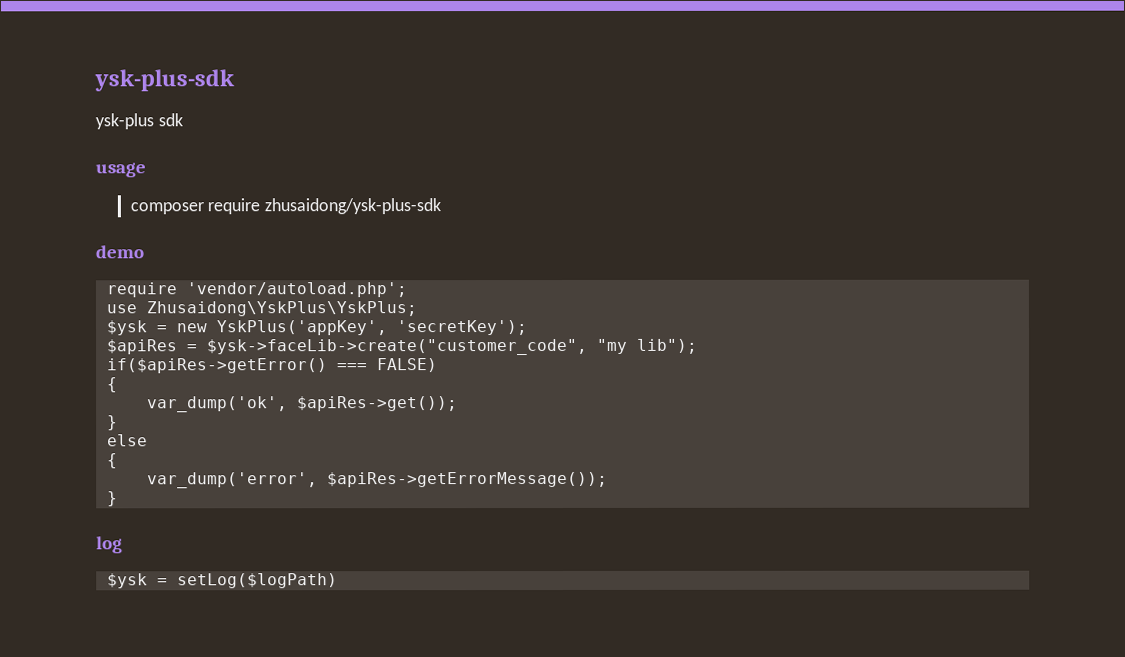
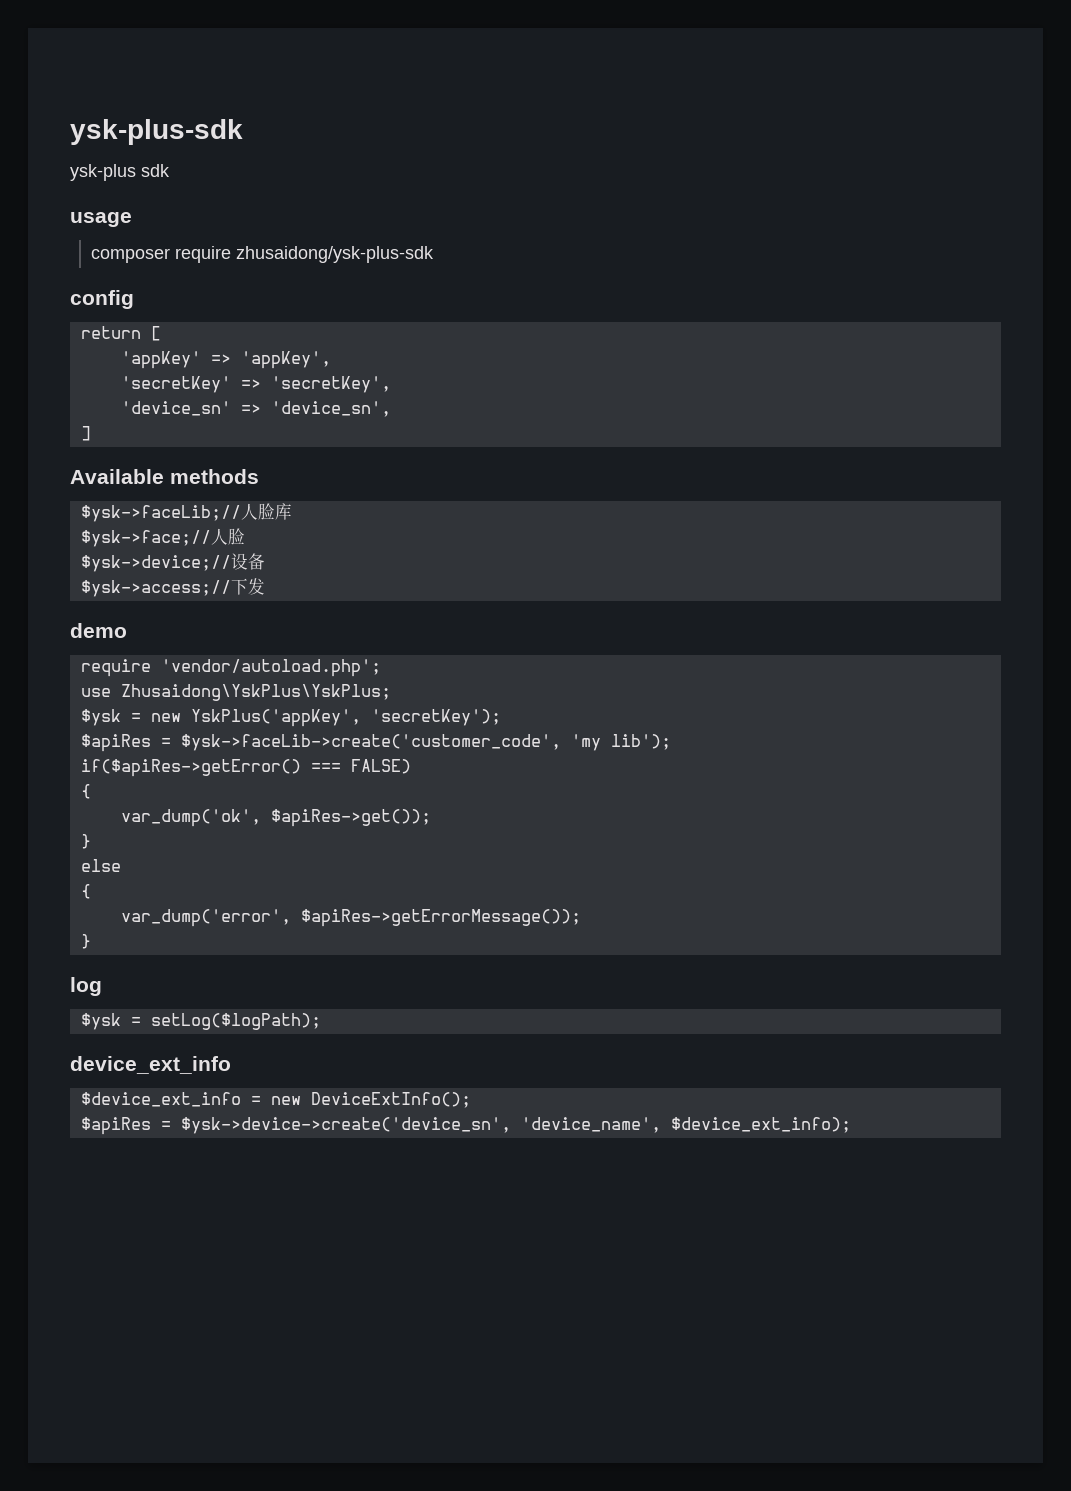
(442, 206) none -> [70,290,134,309] [80,326,161,341] [120,351,331,369] [120,376,391,393] [120,401,391,417] [80,426,91,441] [70,469,259,484] [80,503,292,522] [80,528,245,547] [80,553,265,572] [80,578,265,597] // config // return [ // 'appKey' => 'appKey', // 'secretKey' => 'secretKey', // 'device_sn' => 'device_sn', // ] // Available methods // $ysk->faceLib;//人脸库 // $ysk->face;//人脸 // $ysk->device;//设备 // $ysk->access;//下发
[206,338,698,356] $ysk->faceLib->create("customer_code", "my lib"); -> [180,734,671,751] $ysk->faceLib->create('customer_code', 'my lib');
[176,573,338,589] setLog($logPath) -> [150,1013,321,1030] [70,1056,231,1074] [80,1092,471,1108] [80,1117,851,1135] setLog($logPath); // device_ext_info // $device_ext_info = new DeviceExtInfo(); // $apiRes = $ysk->device->create('device_sn', 'device_name', $device_ext_info);

